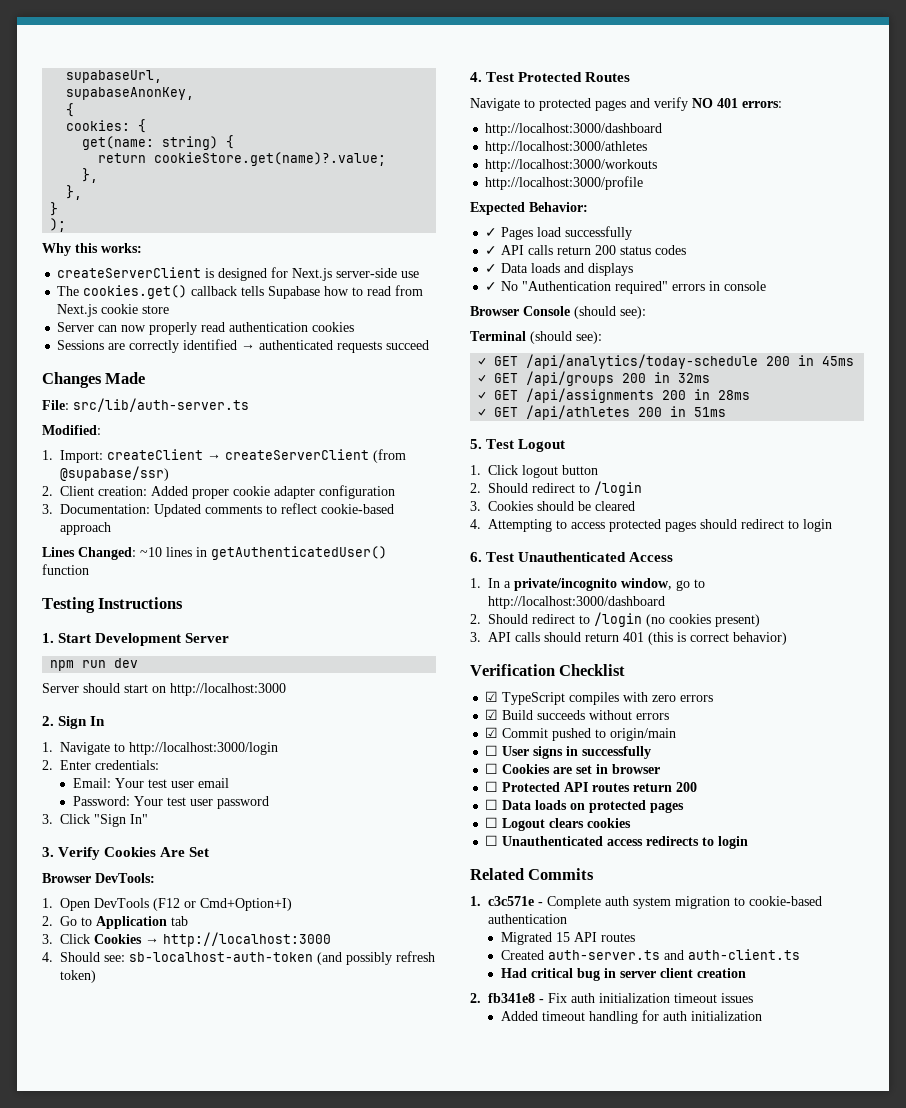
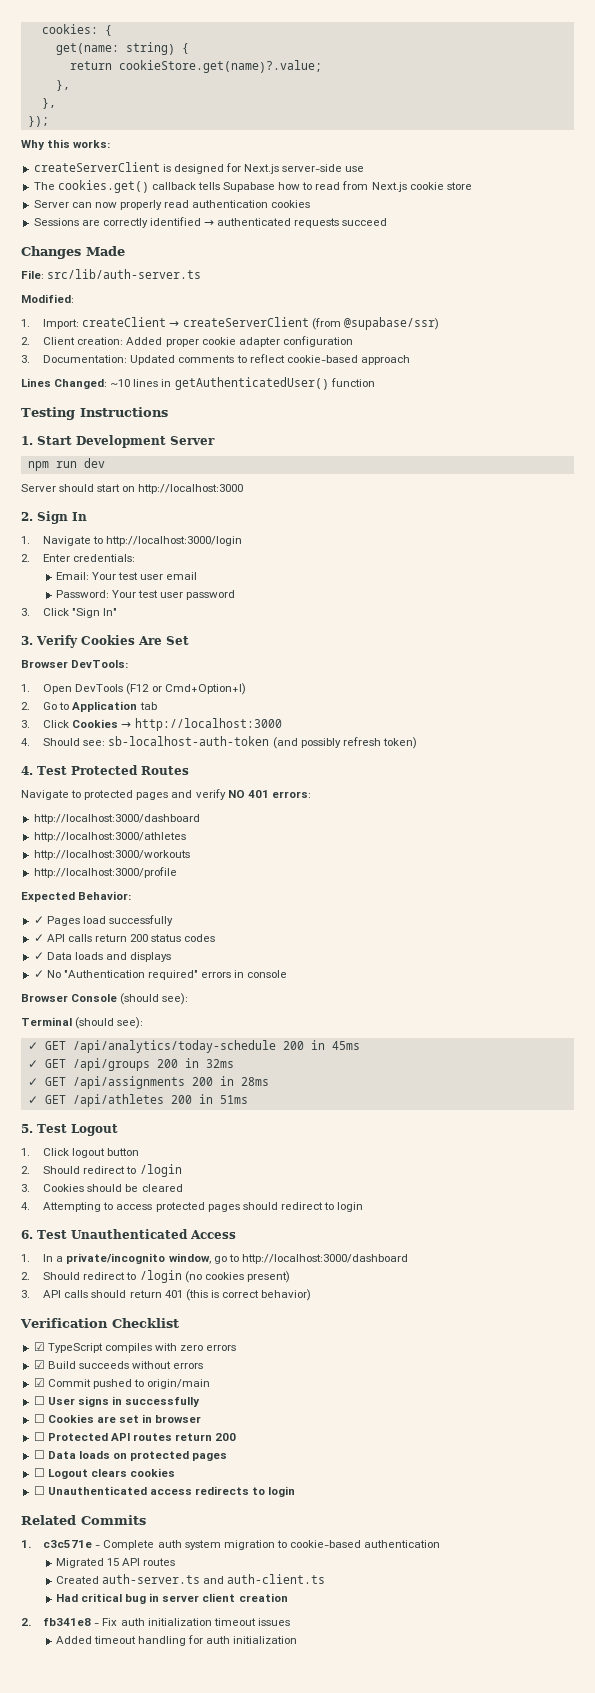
[66,70,163,83] [66,87,195,100] [66,103,75,117] supabaseUrl, // supabaseAnonKey, // { // -> (41, 29) none
[50,202,59,216] [50,218,67,232] } // ); -> [27,116,49,127] });

